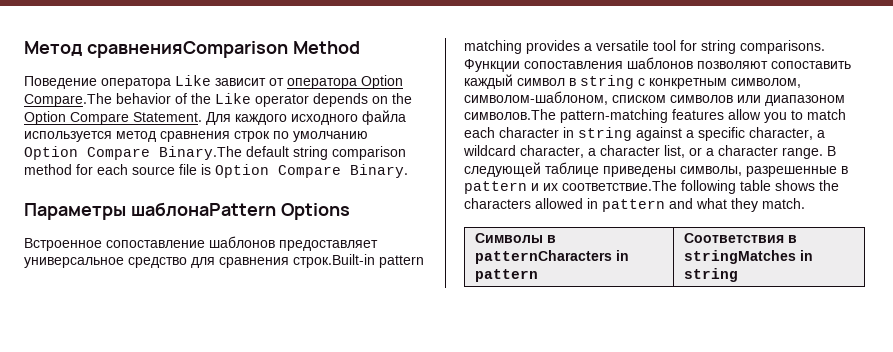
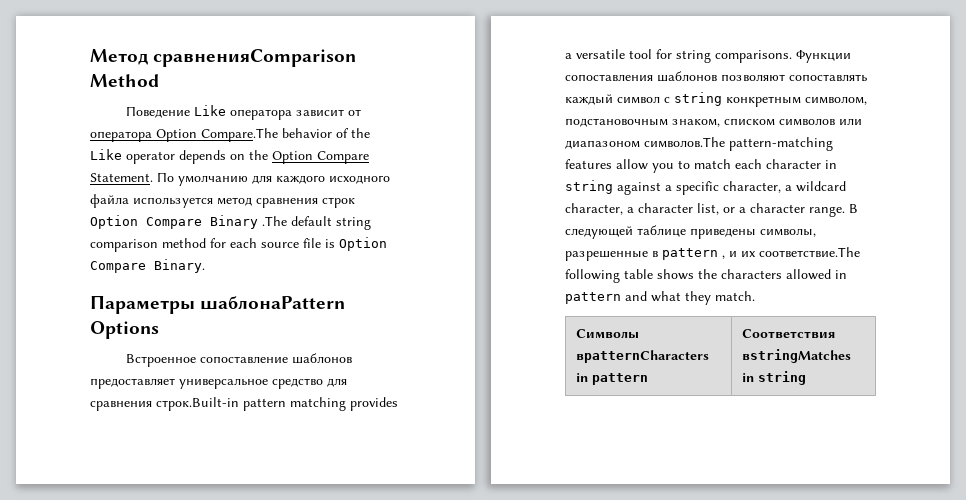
[101,75,211,89] оператора Like -> [194,105,293,120] Like оператора
[206,112,231,125] Для -> [157,172,272,186] По умолчанию для
[273,131,368,142] [24,146,242,160] по умолчанию Option Compare Binary.The -> [90,215,287,229] Option Compare Binary .The
[771,61,851,69] сопоставить -> [789,74,867,82] сопоставлять
[569,75,801,89] [464,91,608,105] в string с конкретным символом, символом-шаблоном, -> [664,92,867,107] [565,118,720,127] с string конкретным символом, подстановочным знаком,
(527, 187) none -> [722,255,725,259] ,
[546,235,556,243] [474,250,612,264] в patternCharacters -> [575,350,709,363] вpatternCharacters
[787,235,797,243] [683,250,796,264] в stringMatches -> [741,349,851,363] вstringMatches

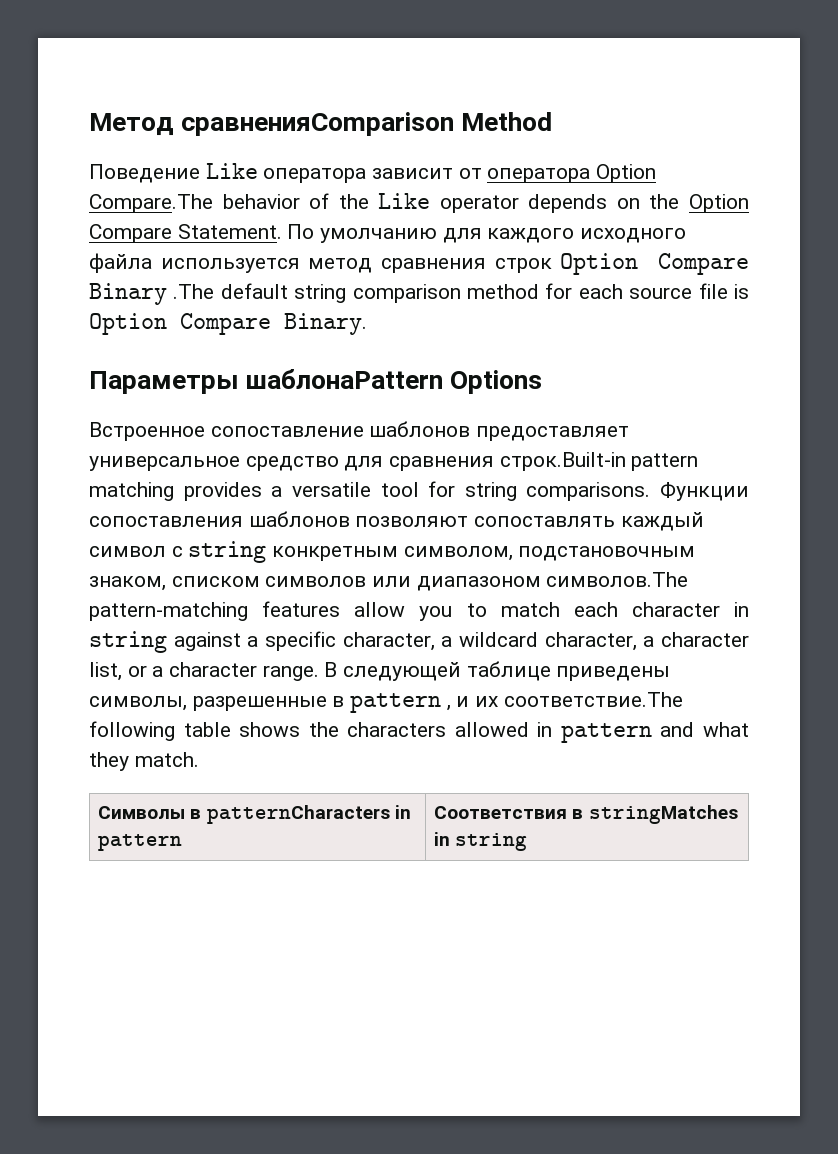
[575,350,709,363] вpatternCharacters -> [190,805,390,824] в patternCharacters
[741,349,851,363] вstringMatches -> [572,805,738,824] в stringMatches

